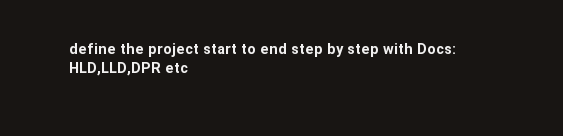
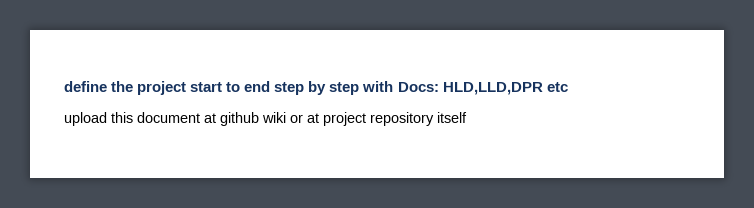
(188, 68) none -> [64,112,467,126] // upload this document at github wiki or at project repository itself

